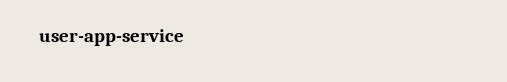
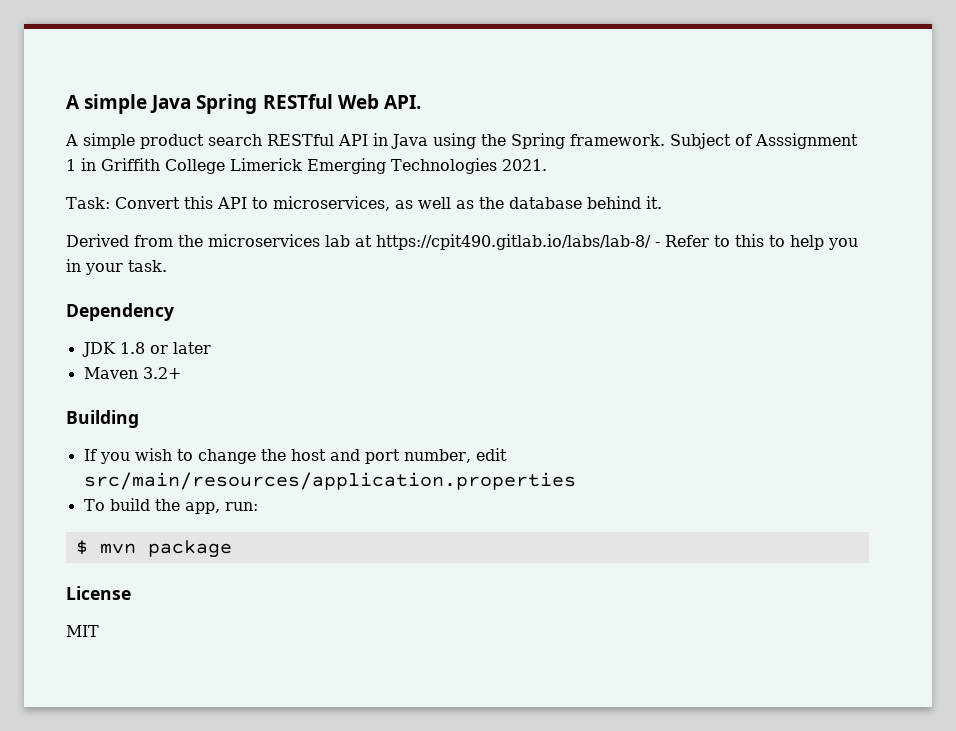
[39,29,184,46] user-app-service -> [66,94,421,114] [65,133,858,149] [66,158,547,174] [66,196,662,211] [66,234,858,250] [66,259,167,275] [66,303,174,321] [81,342,211,357] [83,367,181,379] [66,410,139,428] [83,448,507,464] [83,472,576,490] [83,498,258,514] [75,540,232,558] [66,586,131,600] [66,625,99,637] A simple Java Spring RESTful Web API. // A simple product search RESTful API in Java using the Spring framework. Subject of Asssignment 1 in Griffith College Limerick Emerging Technologies 2021. // Task: Convert this API to microservices, as well as the database behind it. // Derived from the microservices lab at https://cpit490.gitlab.io/labs/lab-8/ - Refer to this to help you in your task. // Dependency // JDK 1.8 or later // Maven 3.2+ // Building // If you wish to change the host and port number, edit src/main/resources/application.properties // To build the app, run: // $ mvn package // License // MIT

